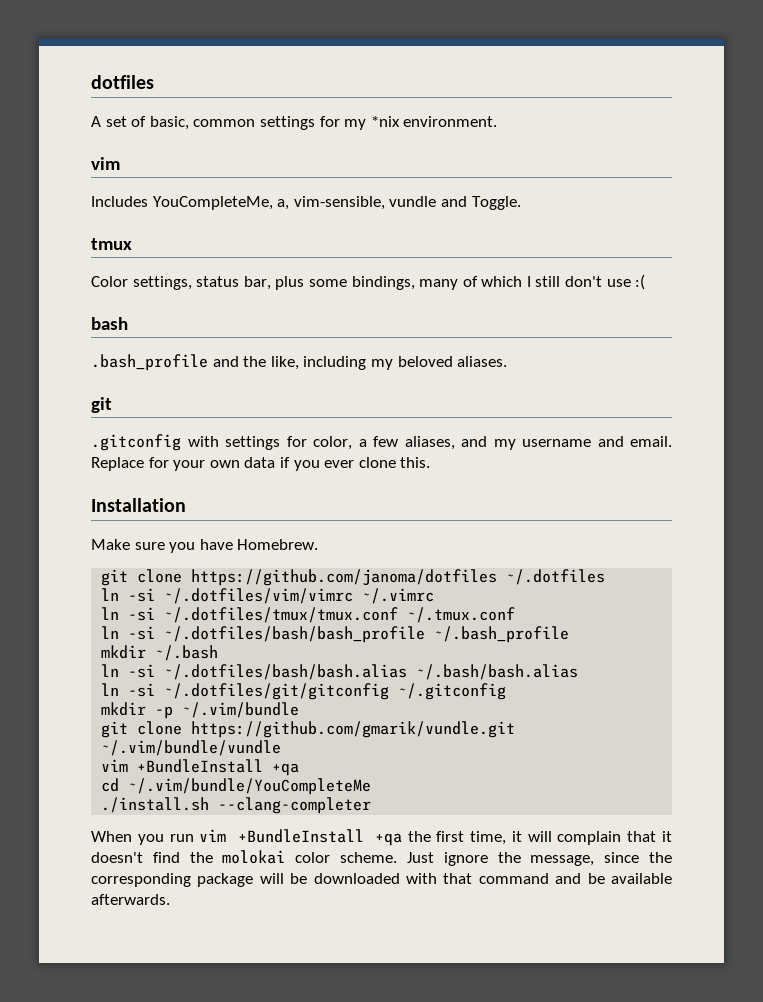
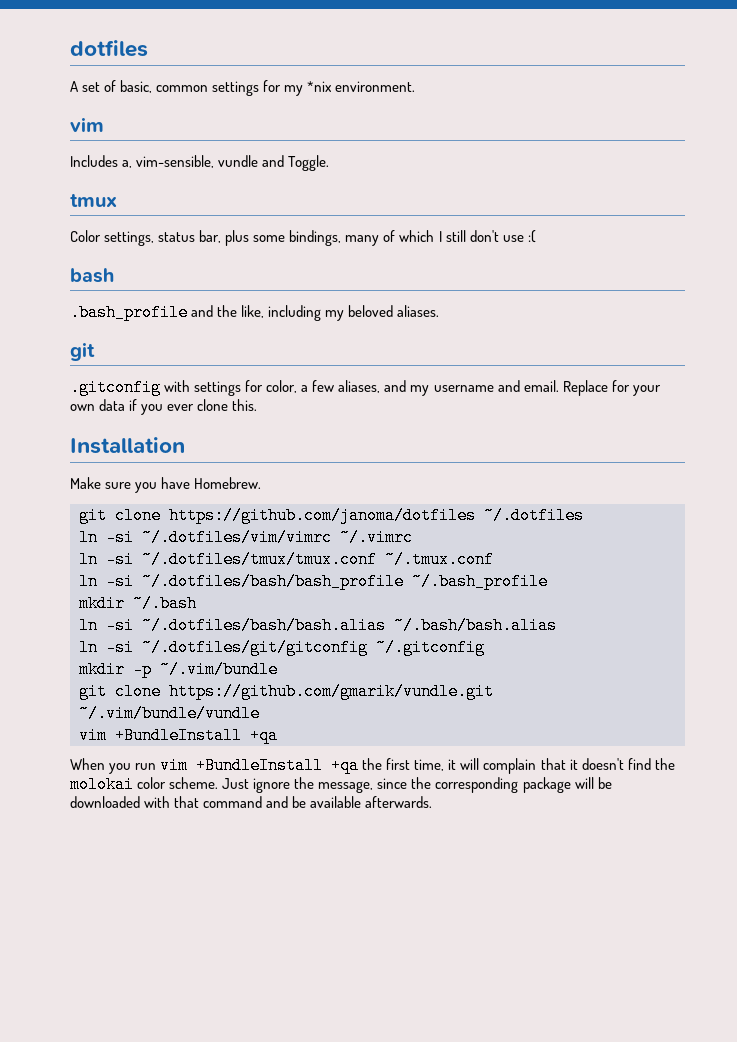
[152,196,273,210] YouCompleteMe, -> (118, 161) none
[101,778,372,795] [101,797,372,814] // cd ~/.vim/bundle/YouCompleteMe // ./install.sh --clang-completer -> (278, 735) none

